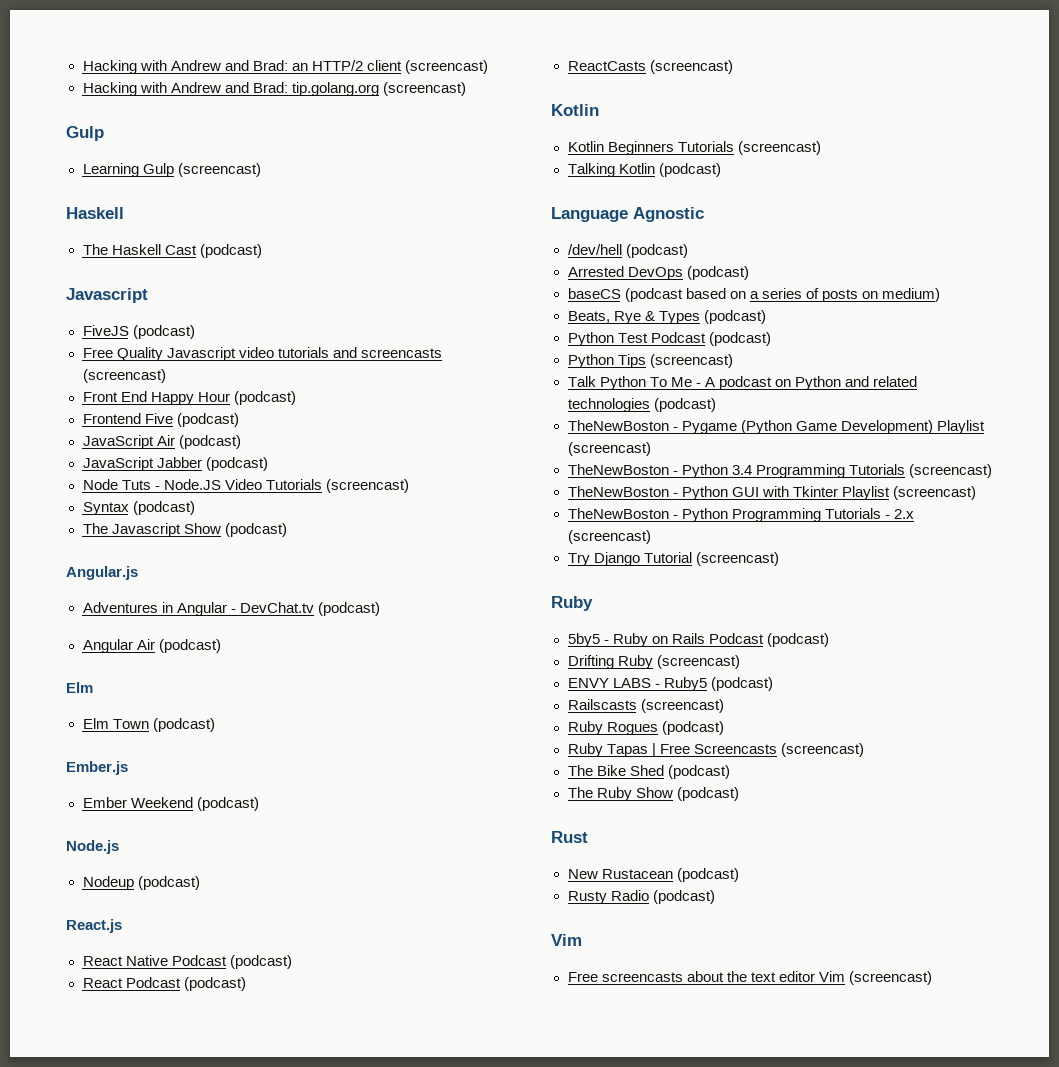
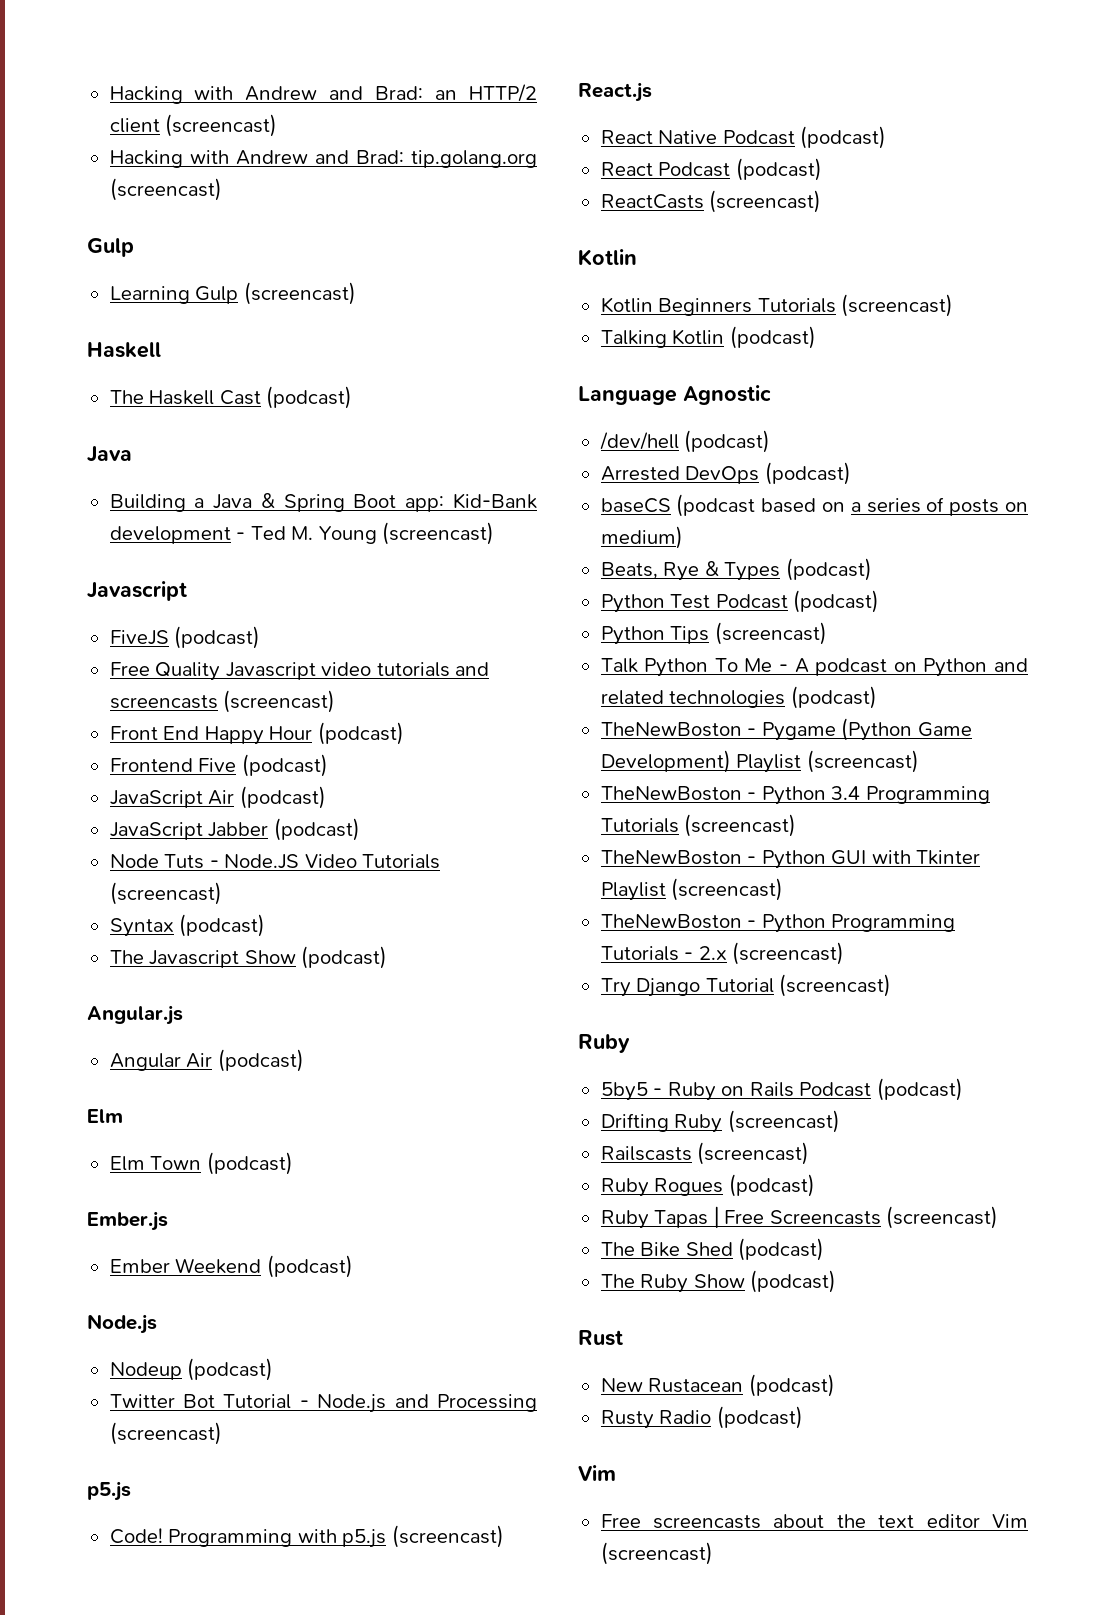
(262, 251) none -> [87,446,132,463] [109,493,537,512] [109,522,495,545] // Java // Building a Java & Spring Boot app: Kid-Bank development - Ted M. Young (screencast)
[82,602,380,616] // Adventures in Angular - DevChat.tv (podcast) -> (183, 1015) none
(200, 883) none -> [109,1394,537,1413] [109,1422,222,1445] [87,1481,131,1501] [109,1525,504,1548] // Twitter Bot Tutorial - Node.js and Processing (screencast) // p5.js // Code! Programming with p5.js (screencast)
[567,677,773,691] // ENVY LABS - Ruby5 (podcast) -> (840, 1121) none

